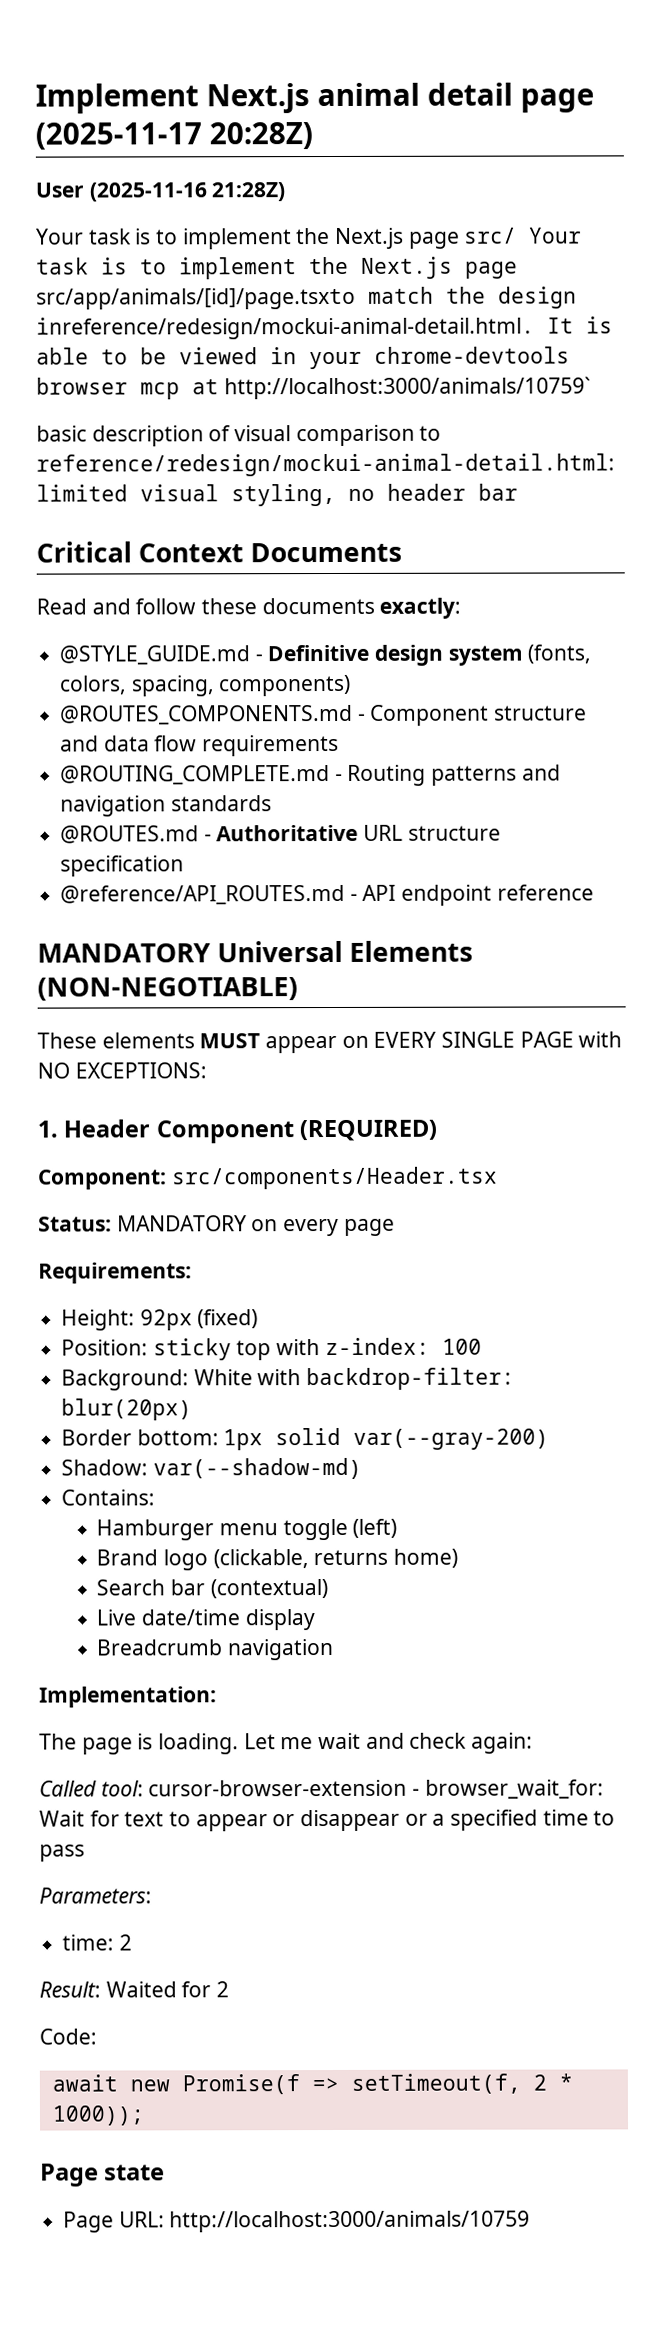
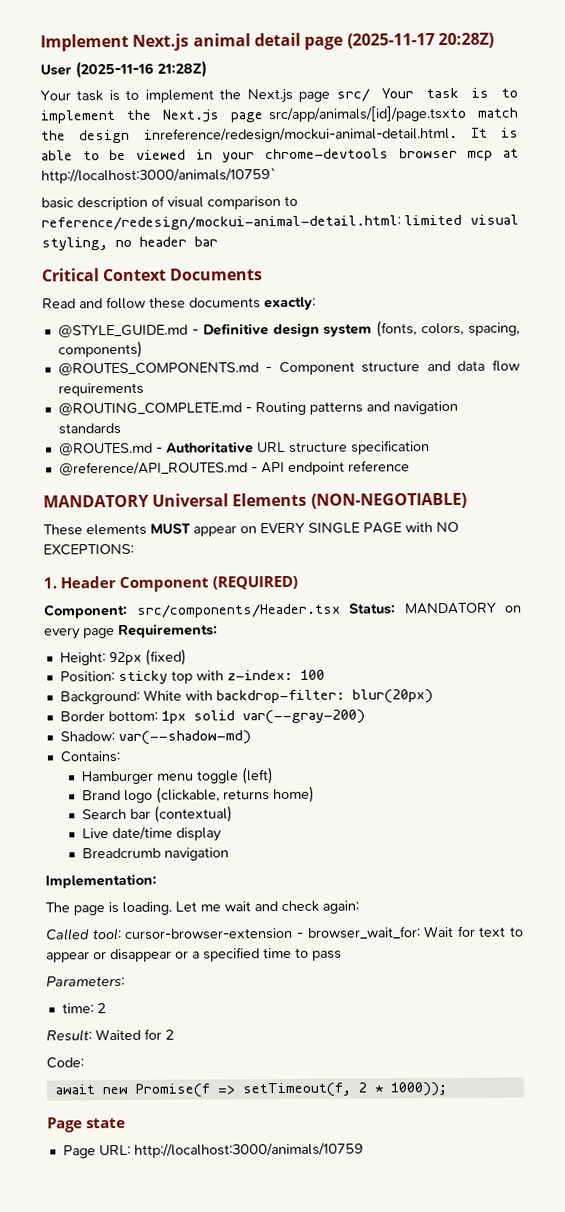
(498, 1178) // -> (341, 610) none
(395, 1227) // -> (115, 633) none

